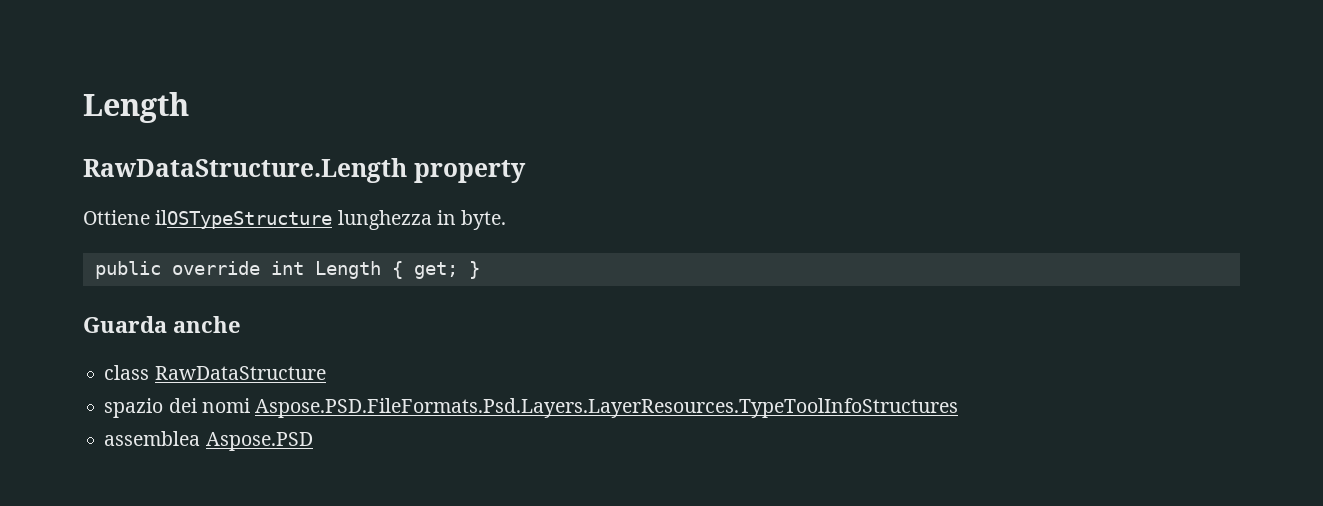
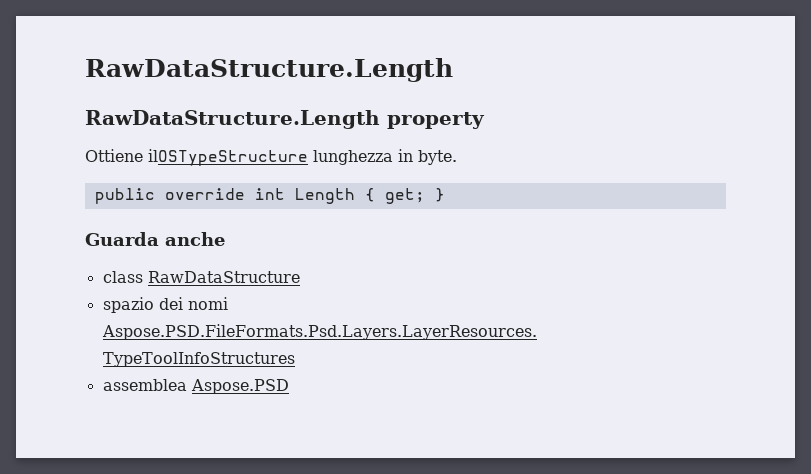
[83,92,189,123] Length -> [85,58,453,82] RawDataStructure.Length

